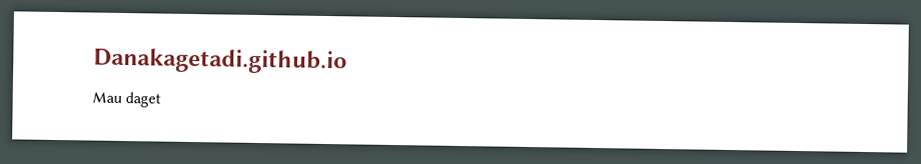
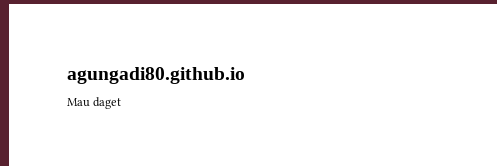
[93,47,348,75] Danakagetadi.github.io -> [67,67,245,84] agungadi80.github.io

